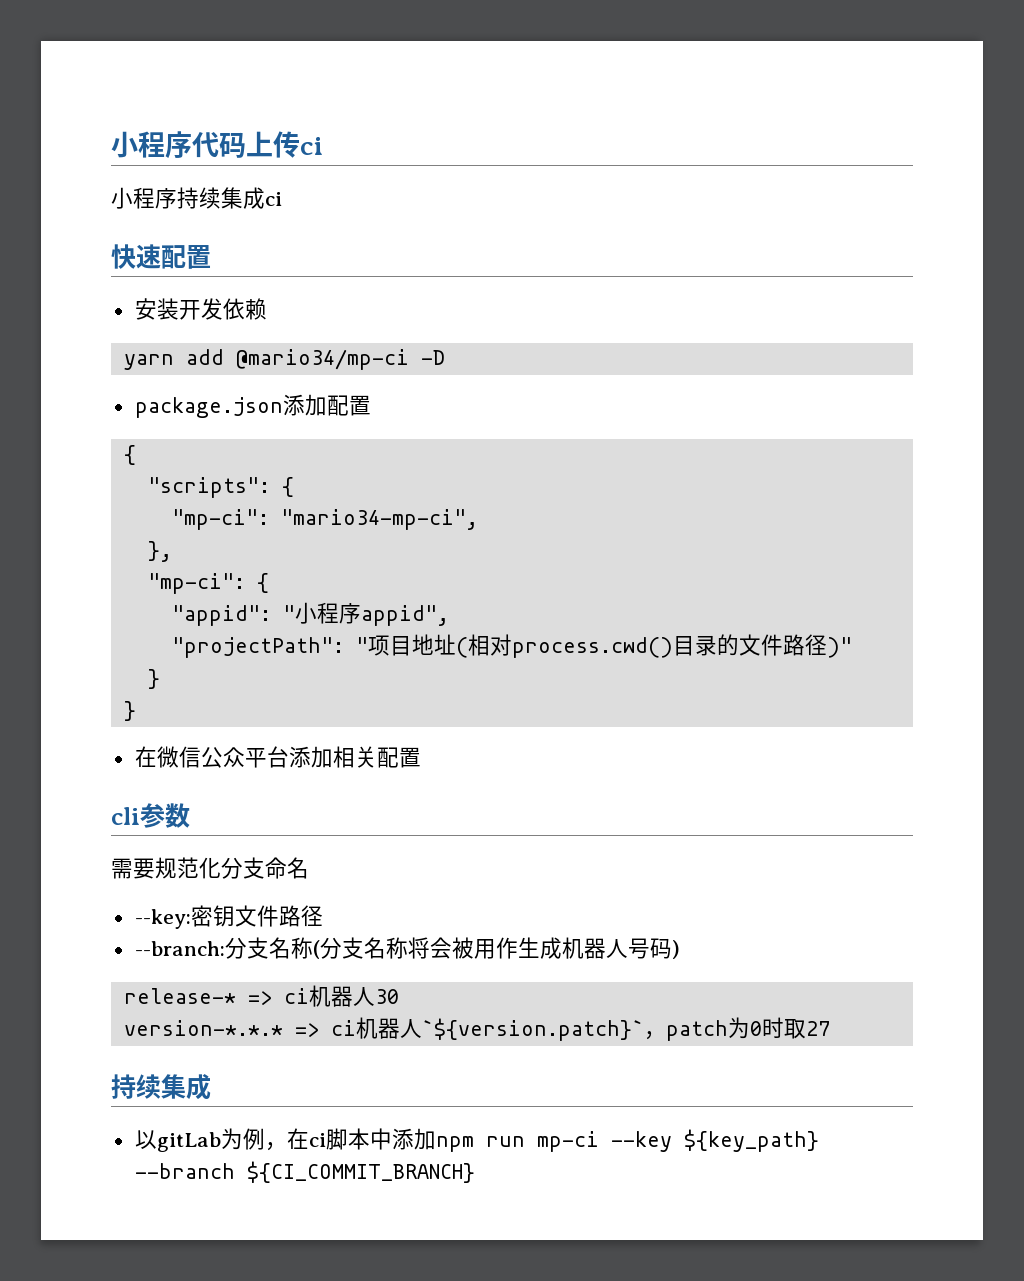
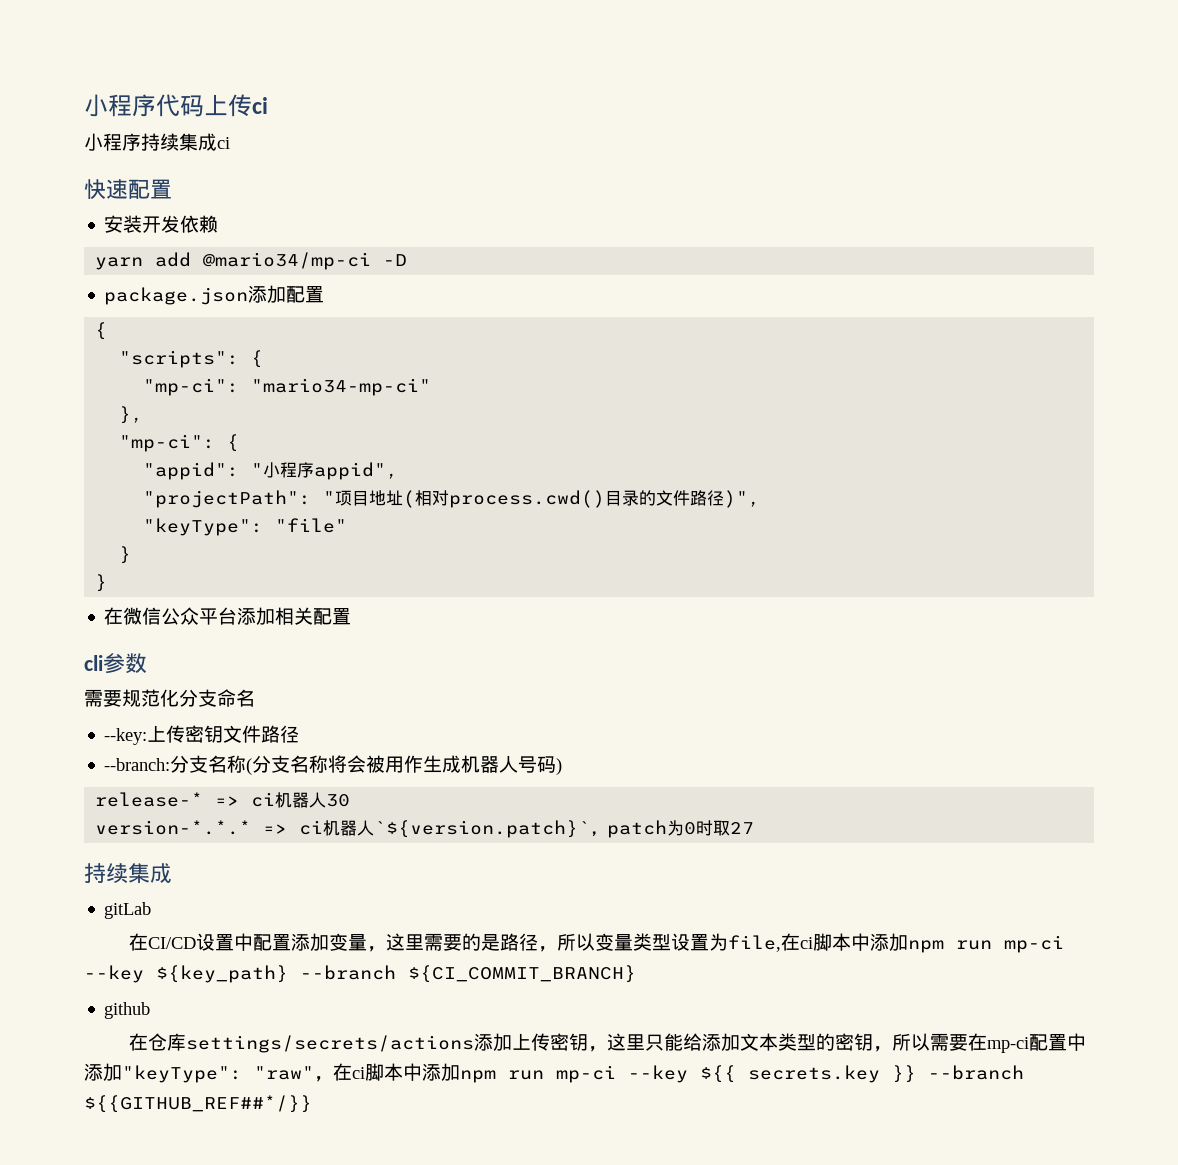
[280,509,478,530] "mario34-mp-ci", -> [251,378,432,396] "mario34-mp-ci"
[826,637,852,658] )" -> [724,490,761,508] [143,518,348,536] )", // "keyType": "file"
(191, 919) none -> [147,725,186,743] 上传
[134,1128,287,1152] 以gitLab为例， -> [104,902,152,919] [128,933,781,952] gitLab // 在CI/CD设置中配置添加变量，这里需要的是路径，所以变量类型设置为file,
(475, 1172) none -> [104,1002,151,1019] [128,1033,1086,1053] [84,1063,1024,1083] [84,1095,312,1113] // github // 在仓库settings/secrets/actions添加上传密钥，这里只能给添加文本类型的密钥，所以需要在mp-ci配置中添加"keyType": "raw"，在ci脚本中添加npm run mp-ci --key ${{ secrets.key }} --branch ${{GITHUB_REF##*/}}

